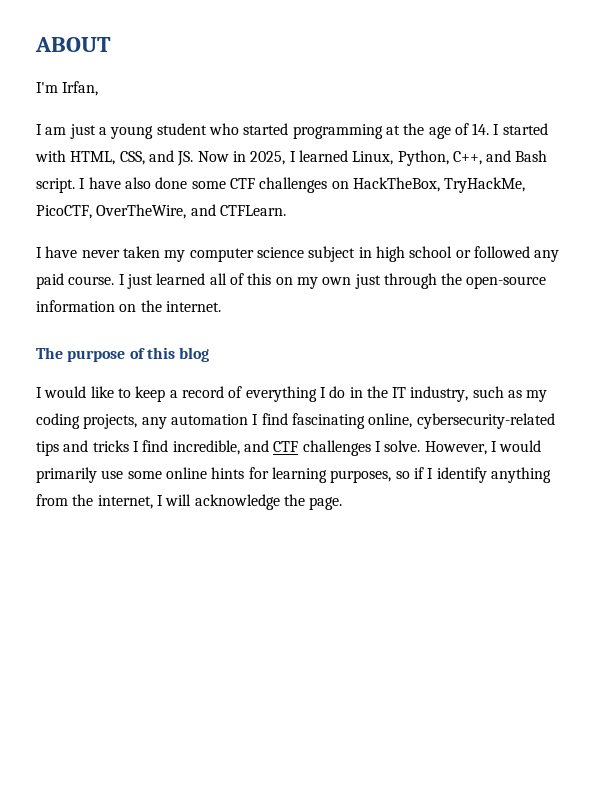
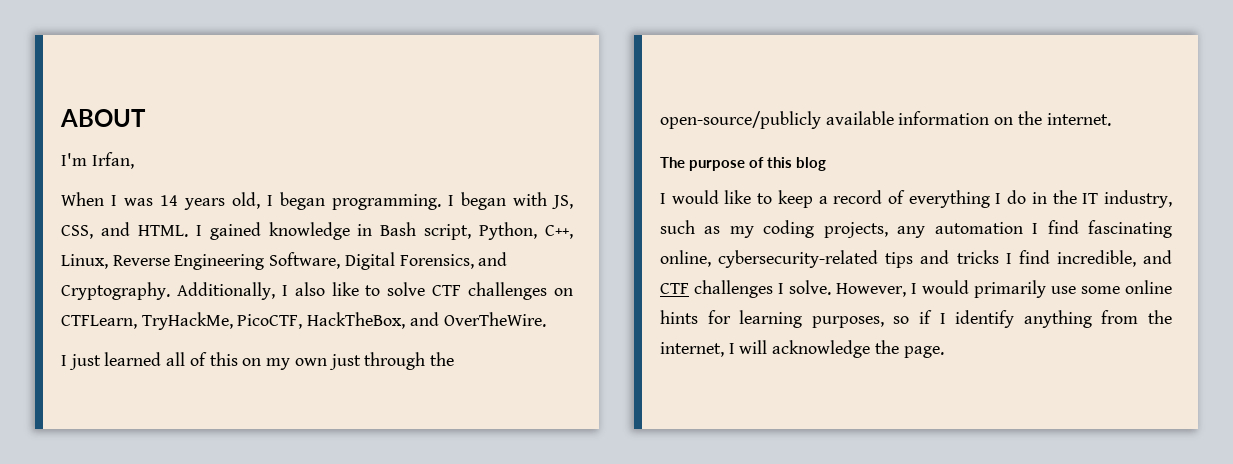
[36,123,548,139] [35,150,548,166] [36,177,226,193] I am just a young student who started programming at the age of 14. I started with HTML, CSS, and JS. Now in 2025, I learned Linux, Python, C++, and Bash script. I have also done some -> [61,192,573,210] [61,222,573,240] [61,252,508,270] [61,282,426,300] When I was 14 years old, I began programming. I began with JS, CSS, and HTML. I gained knowledge in Bash script, Python, C++, Linux, Reverse Engineering Software, Digital Forensics, and Cryptography. Additionally, I also like to solve
[352,177,440,192] HackTheBox, -> [61,315,137,329] CTFLearn,
[96,204,286,219] [36,246,560,262] [36,273,115,289] OverTheWire, and CTFLearn. // I have never taken my computer science subject in high school or followed any paid course. -> [307,312,546,329] HackTheBox, and OverTheWire. //
[466,276,547,289] open-source -> [660,111,894,129] open-source/publicly available

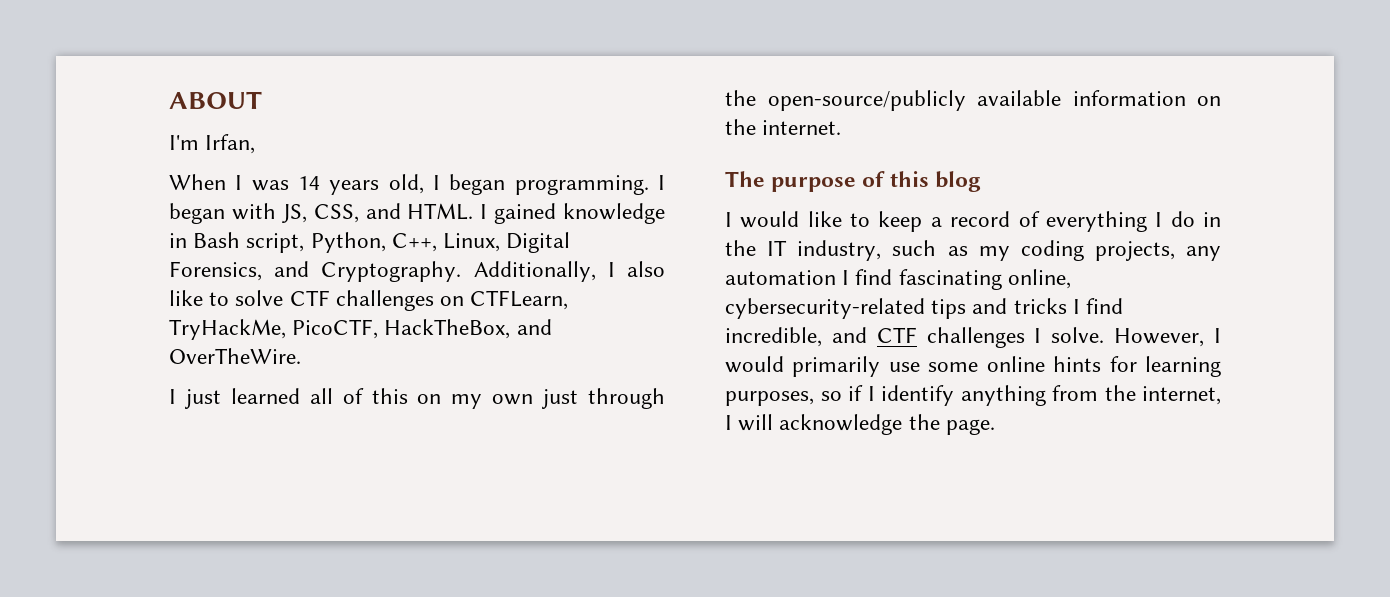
[112,252,341,270] Reverse Engineering Software, -> (501, 242) none

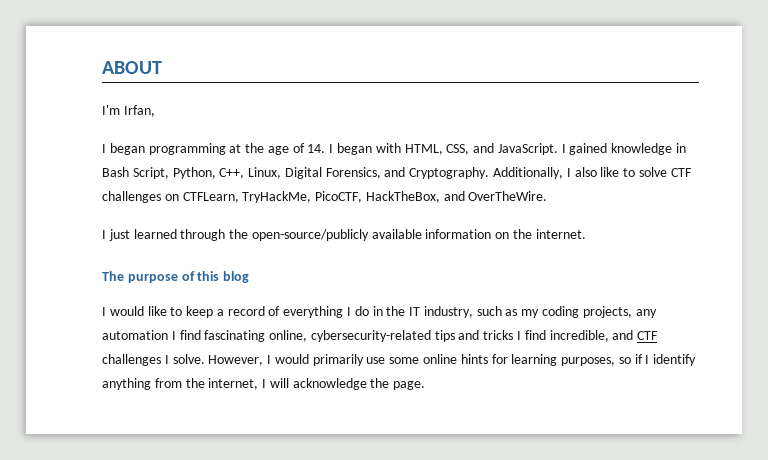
[169,174,649,195] When I was 14 years old, I began programming. -> [102,143,326,155] I began programming at the age of 14.
[281,204,307,223] JS, -> [404,144,443,155] HTML,
[407,203,474,220] HTML. -> [497,143,558,155] JavaScript.
[246,233,305,253] script, -> [132,167,169,179] Script,
[309,388,579,409] all of this on my own just -> (177, 234) none

